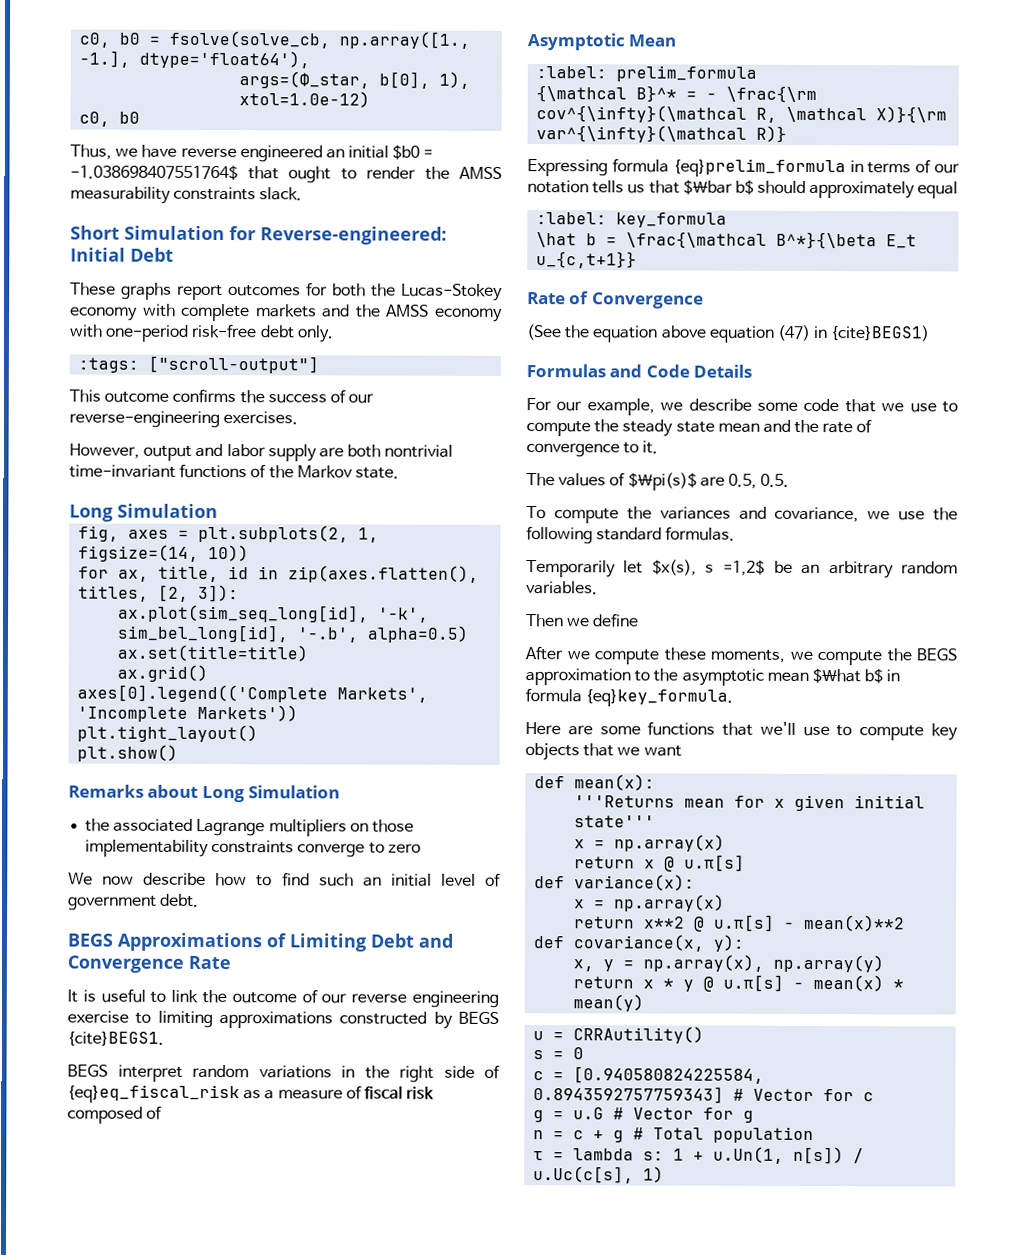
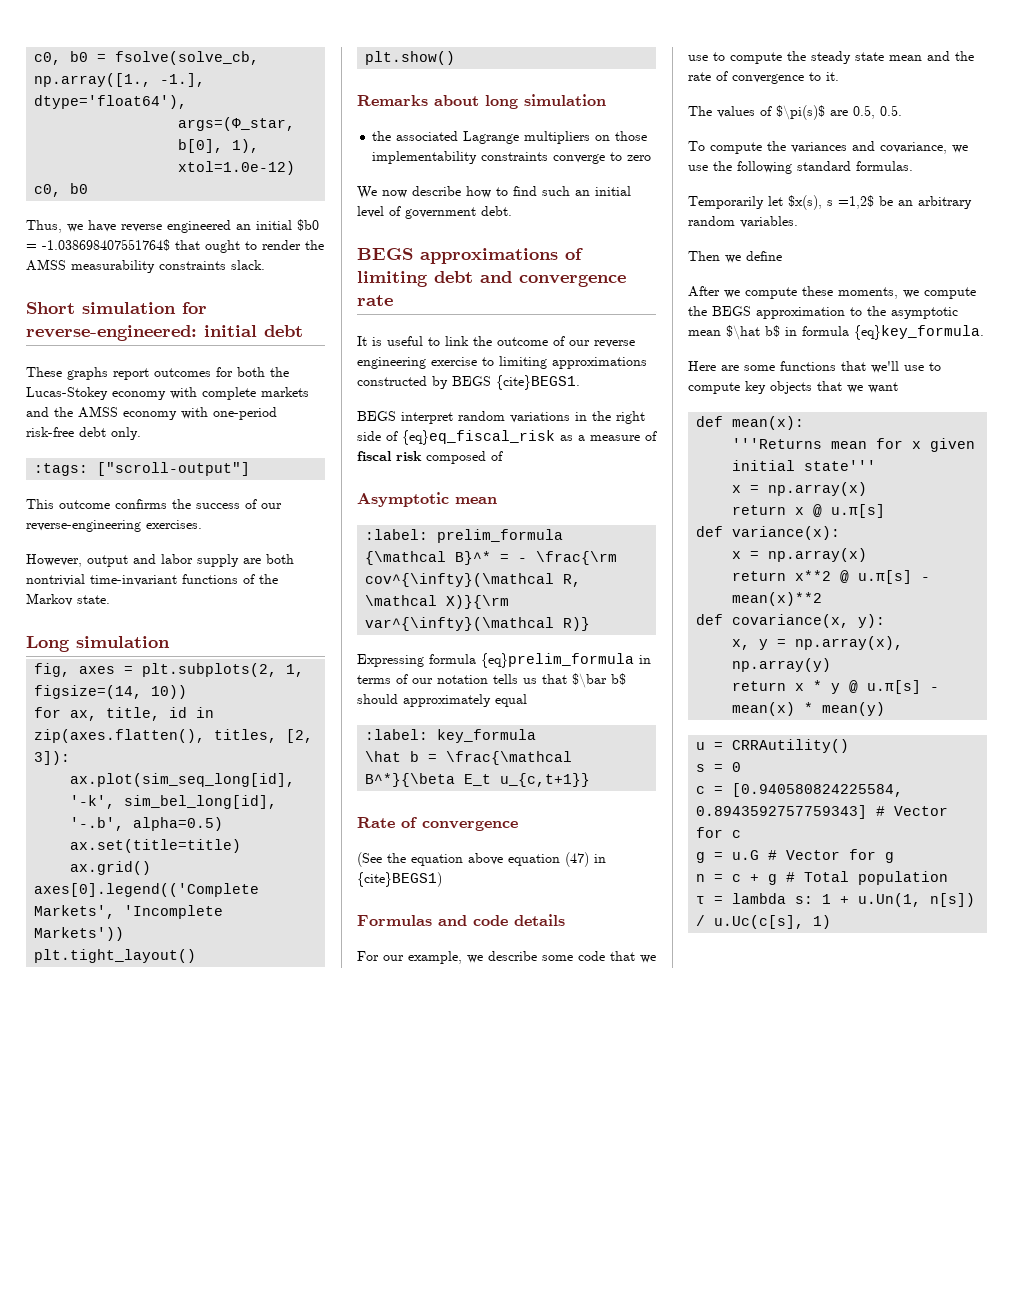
[124,225,447,245] [70,247,174,262] Simulation for Reverse-engineered: Initial Debt -> [82,302,207,314] [26,325,303,341] simulation for reverse-engineered: initial debt
[117,503,218,519] Simulation -> [76,636,170,648] simulation
[201,785,341,803] Long Simulation -> [485,94,606,109] long simulation
[117,932,453,952] [67,955,231,973] Approximations of Limiting Debt and Convergence Rate -> [420,248,583,264] [357,271,626,287] [357,295,393,306] approximations of limiting debt and convergence rate
[628,34,677,47] Mean -> [455,497,497,504] mean
[591,292,704,309] Convergence -> [422,820,518,831] convergence
[645,364,753,378] Code Details -> [473,914,565,926] code details

